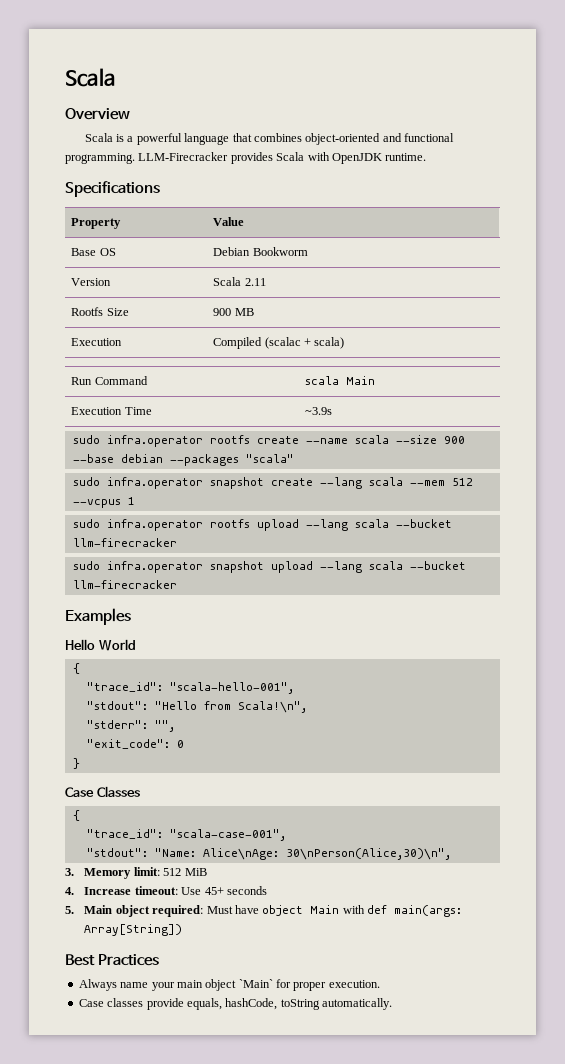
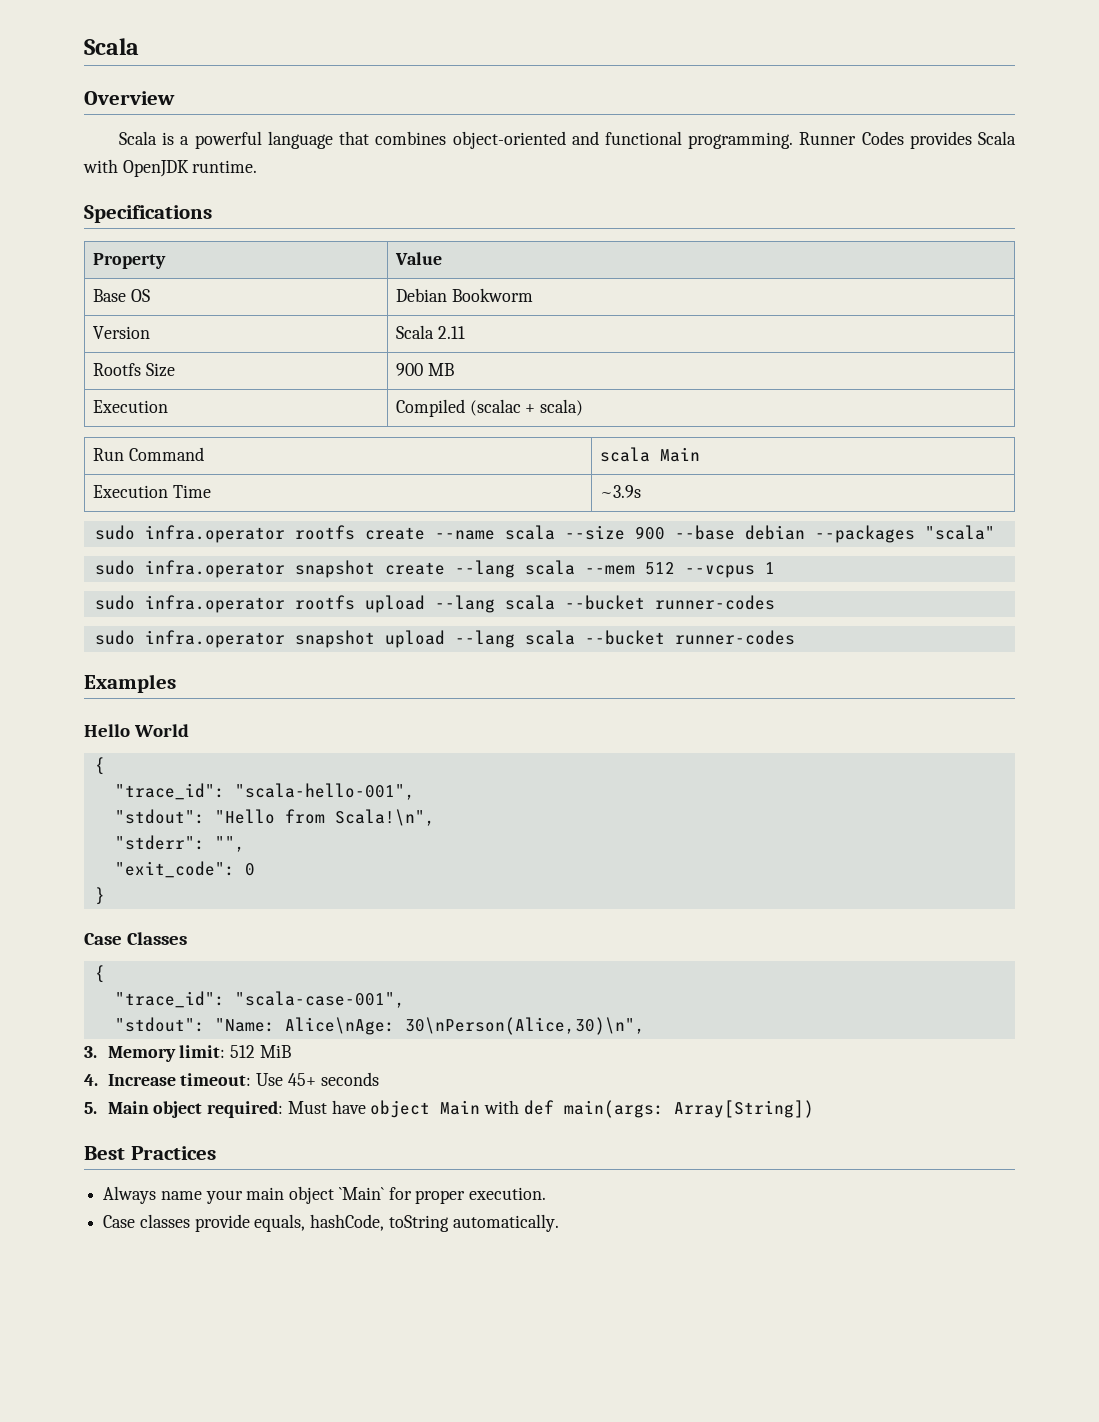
[138,152,229,161] LLM-Firecracker -> [799,131,904,145] Runner Codes
[72,538,177,547] llm-firecracker -> [654,595,775,610] runner-codes
[72,580,177,589] llm-firecracker -> [674,630,795,645] runner-codes

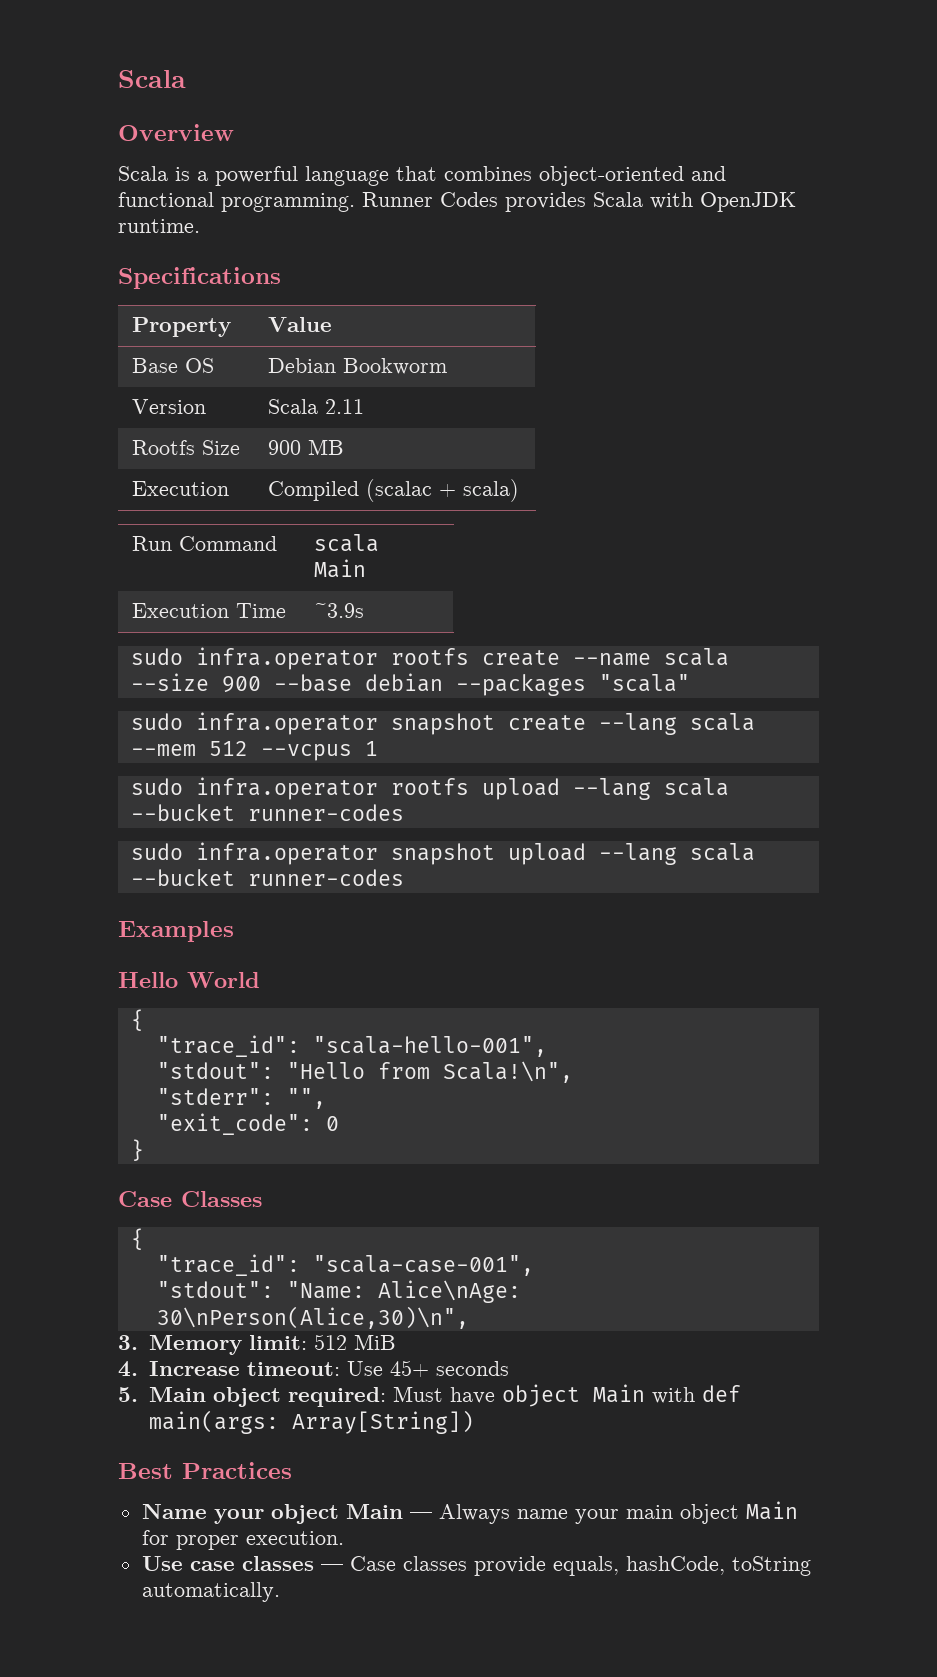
(216, 1153) none -> [141,1504,432,1524] Name your object Main —
[338,1187,384,1200] `Main` -> [745,1501,798,1520] Main
(547, 1193) none -> [141,1556,343,1571] Use case classes —

